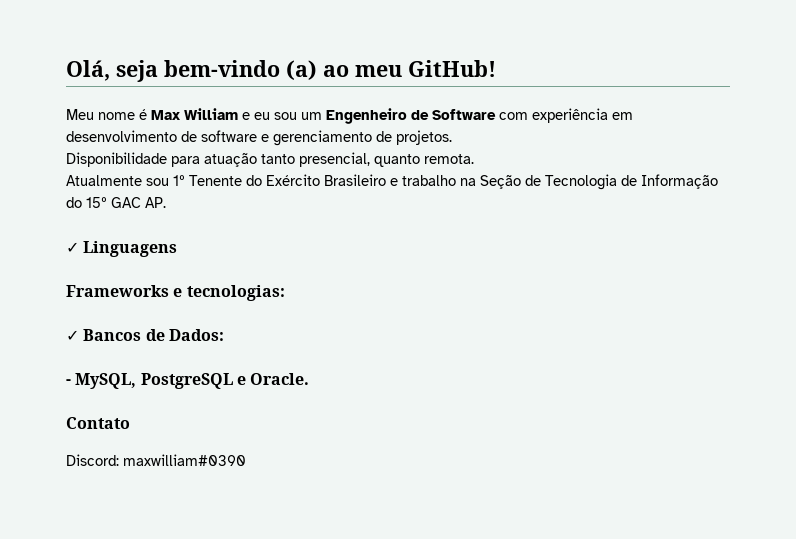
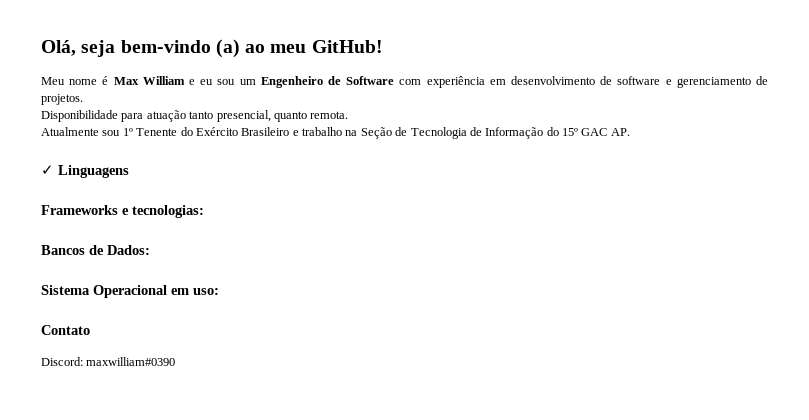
[66,330,79,341] ✓ -> (204, 211) none
[66,373,310,389] - MySQL, PostgreSQL e Oracle. -> [41,285,219,298] Sistema Operacional em uso:

